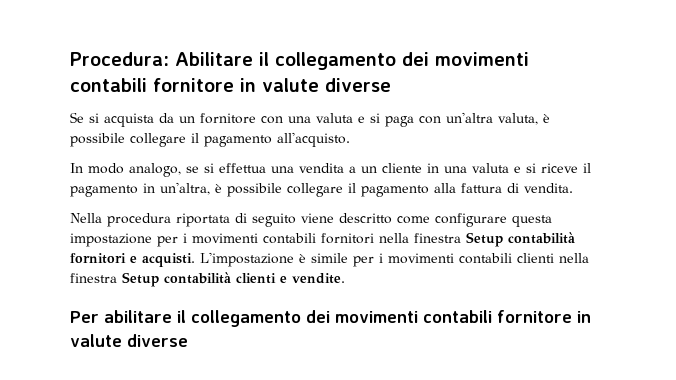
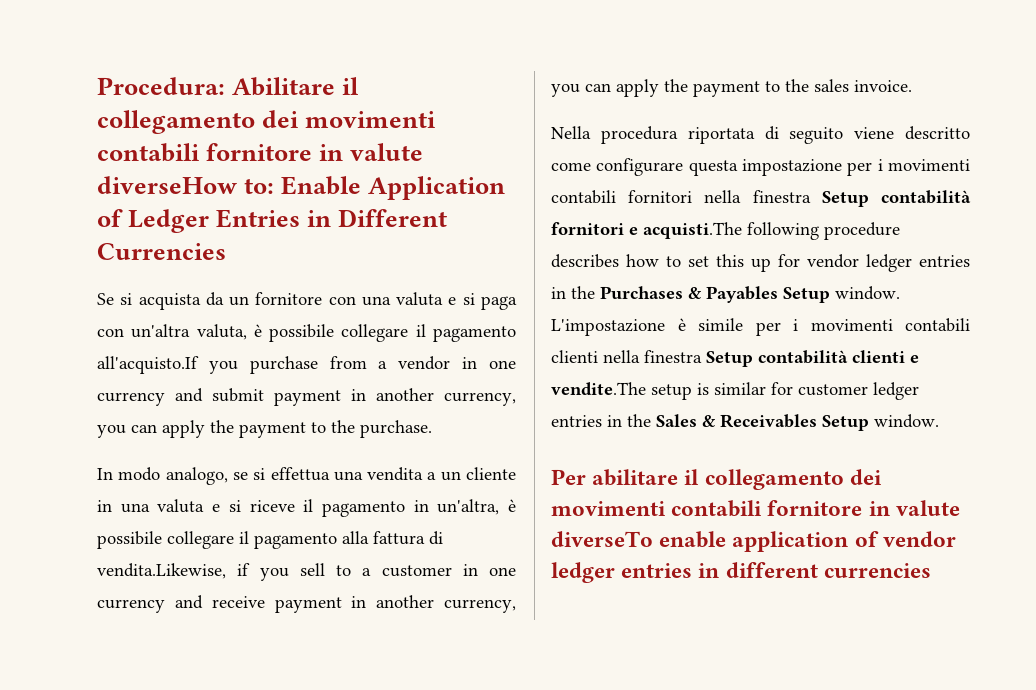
[325,78,391,92] diverse -> [97,176,506,200] [97,209,448,233] [97,243,226,260] diverseHow to: Enable Application of Ledger Entries in Different Currencies
[277,132,350,147] all'acquisto. -> [97,356,516,374] [97,388,516,406] [97,420,432,438] all'acquisto.If you purchase from a vendor in one currency and submit payment in another currency, you can apply the payment to the purchase.
[524,183,573,193] vendita. -> [97,563,516,581] [97,595,516,613] [551,79,912,97] vendita.Likewise, if you sell to a customer in one currency and receive payment in another currency, you can apply the payment to the sales invoice.
[142,253,195,267] acquisti. -> [643,222,900,240] [551,254,970,272] [551,286,900,303] acquisti.The following procedure describes how to set this up for vendor ledger entries in the Purchases & Payables Setup window.
[292,273,345,284] vendite. -> [551,382,919,400] [551,414,939,431] vendite.The setup is similar for customer ledger entries in the Sales & Receivables Setup window.
[127,334,188,347] diverse -> [551,531,956,552] [551,562,931,583] diverseTo enable application of vendor ledger entries in different currencies

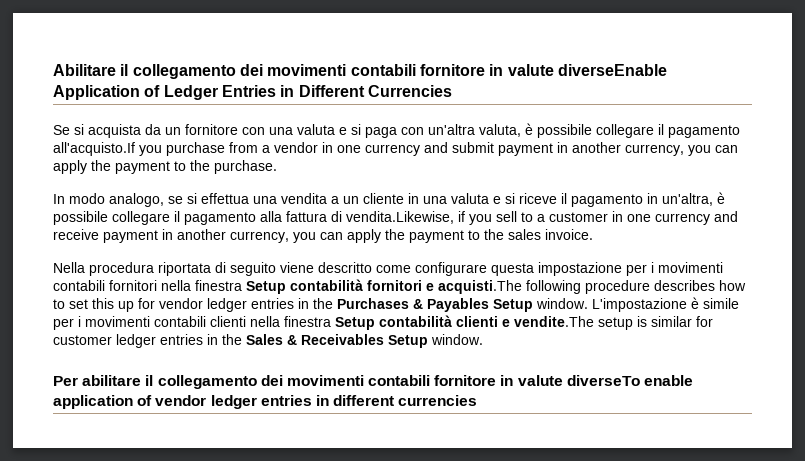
[97,77,225,95] Procedura: -> (53, 70) none
[97,176,362,195] diverseHow to: Enable -> [557,64,667,76] diverseEnable

